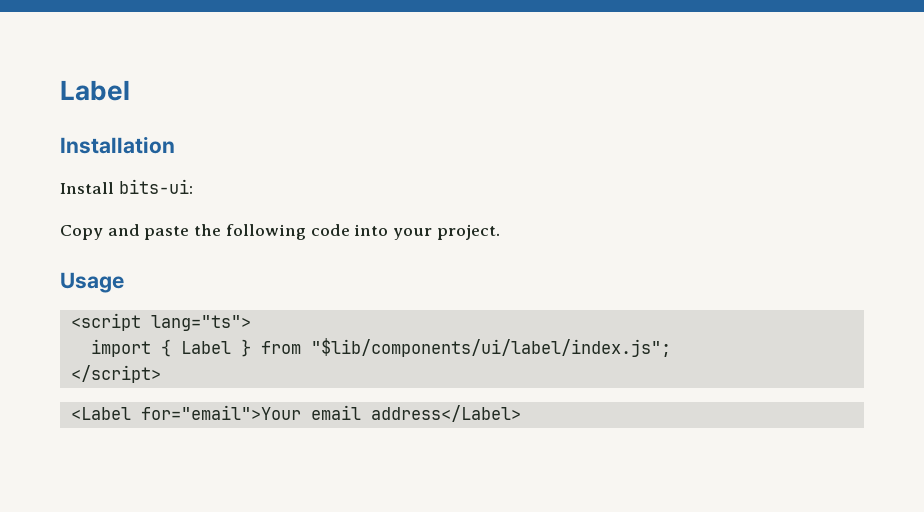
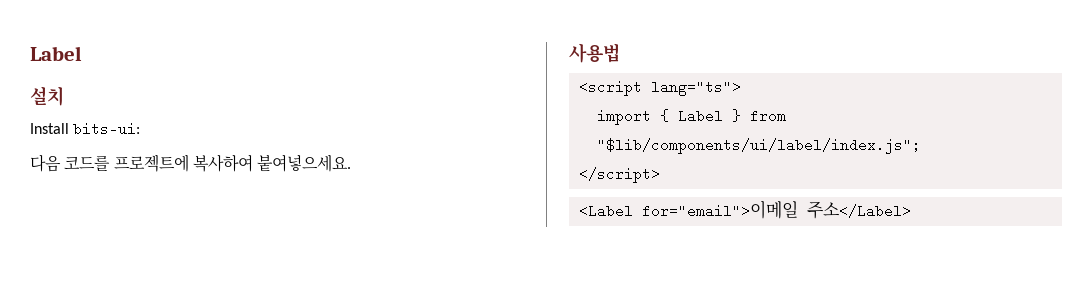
[60,136,175,154] Installation -> [30,86,64,106] 설치
[60,224,500,240] [60,272,124,293] Copy and paste the following code into your project. // Usage -> [30,154,352,172] [569,43,620,63] 다음 코드를 프로젝트에 복사하여 붙여넣으세요. // 사용법
[140,405,521,422] for="email">Your email address</Label> -> [641,200,911,219] for="email">이메일 주소</Label>

